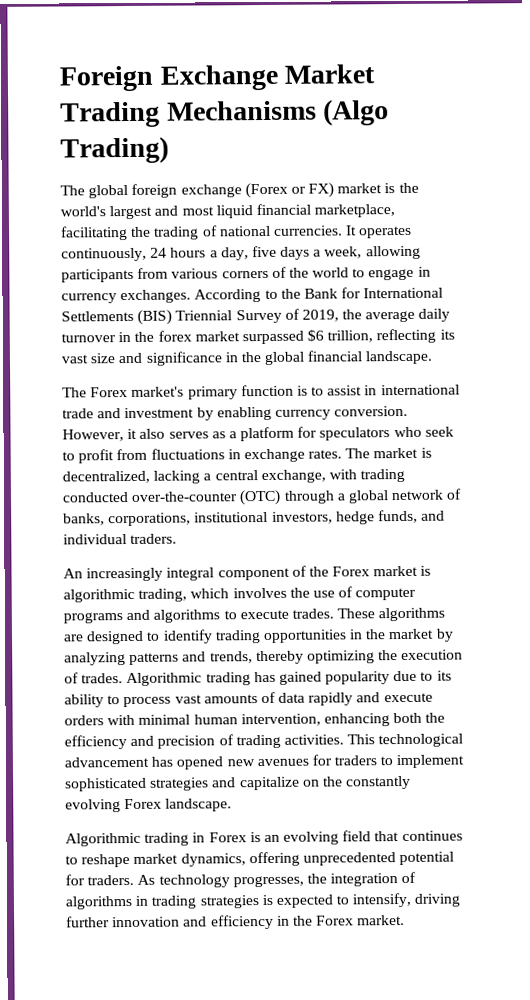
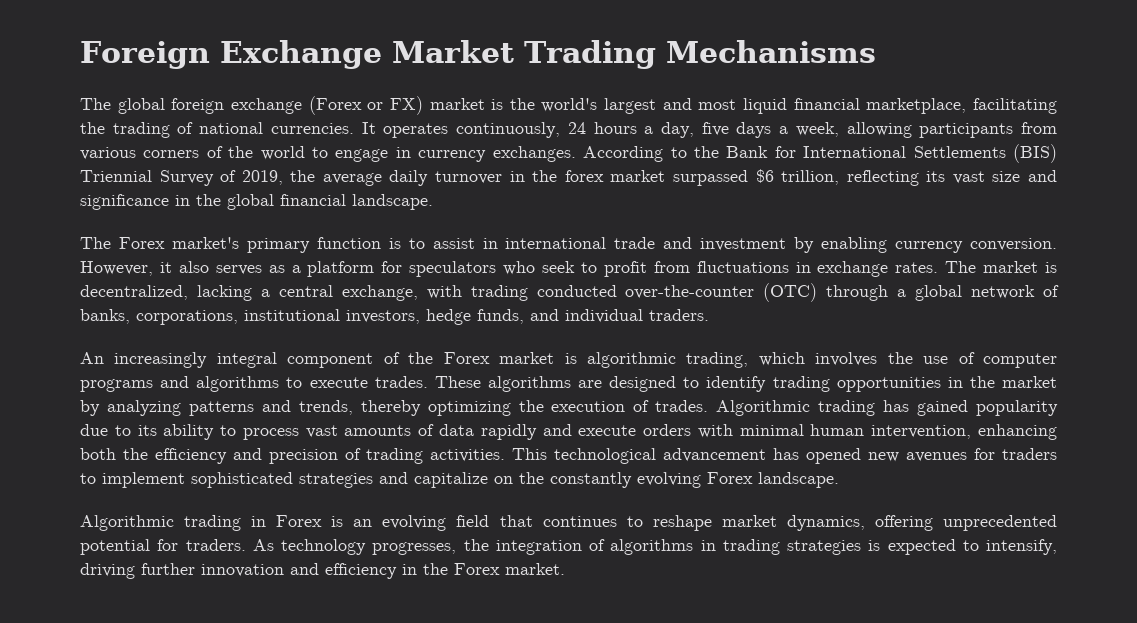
[323,99,390,126] [60,136,169,164] (Algo Trading) -> (876, 51) none

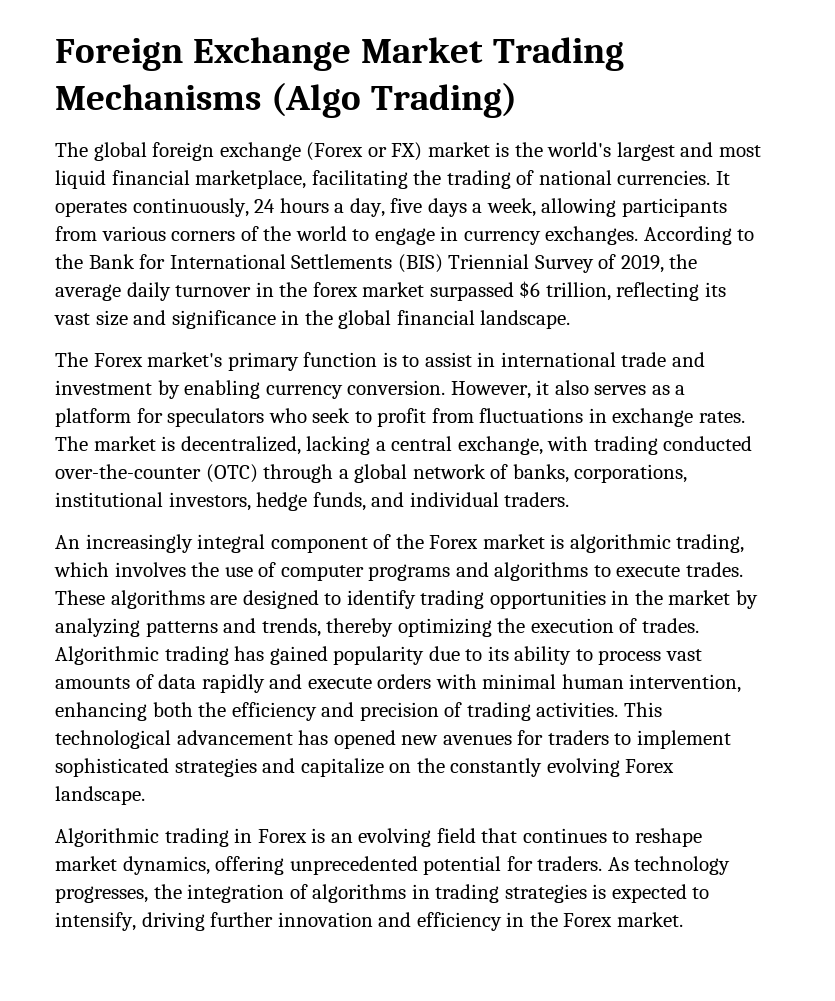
(876, 51) none -> [270,82,517,118] (Algo Trading)

